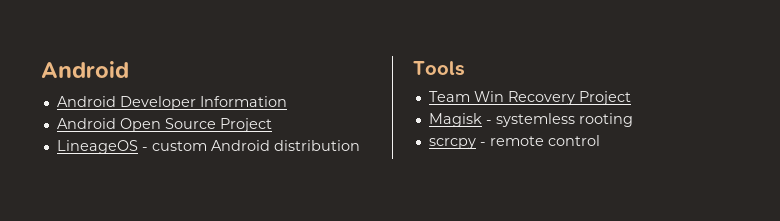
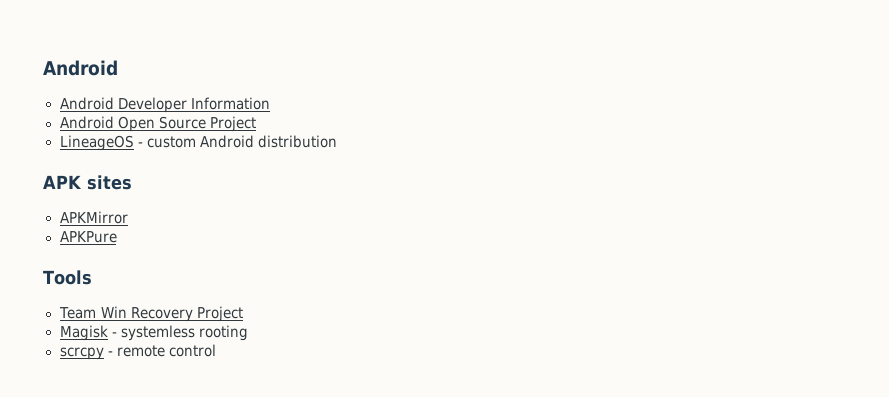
(360, 145) none -> [43,175,132,190] [59,211,128,224] [59,231,117,243] // APK sites // APKMirror // APKPure

